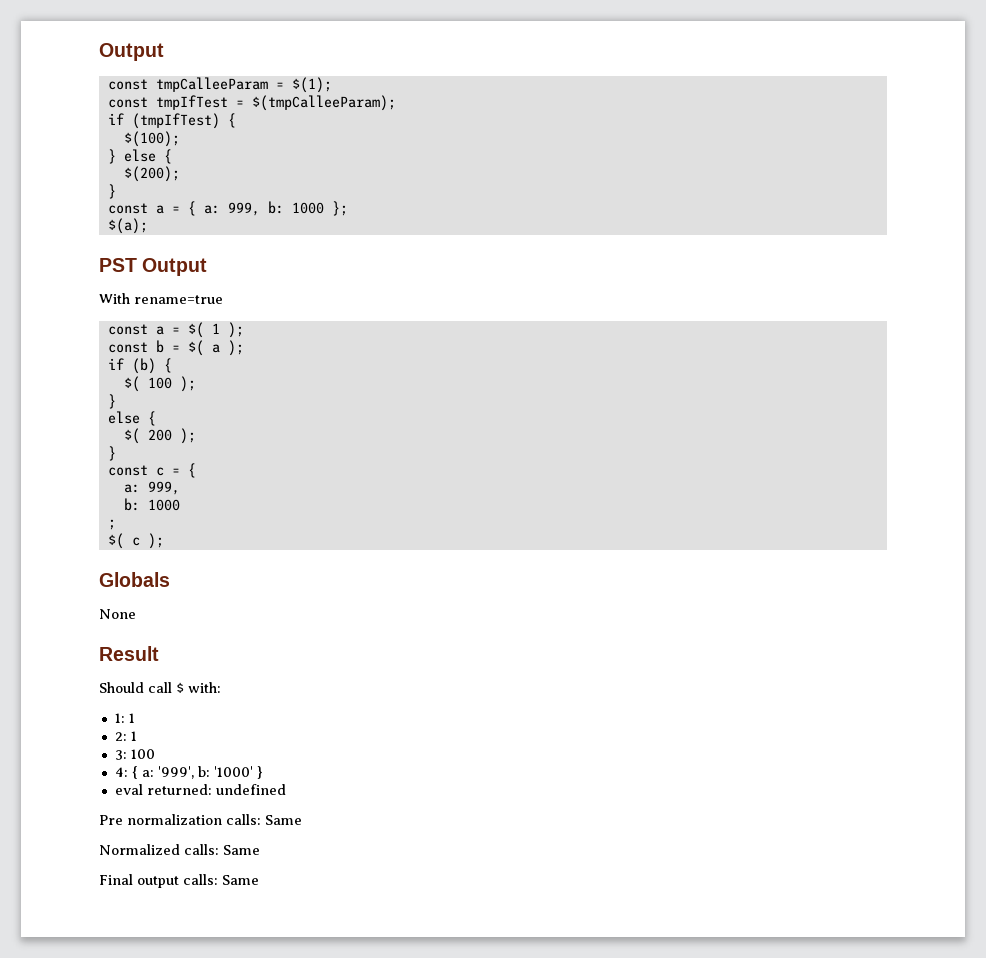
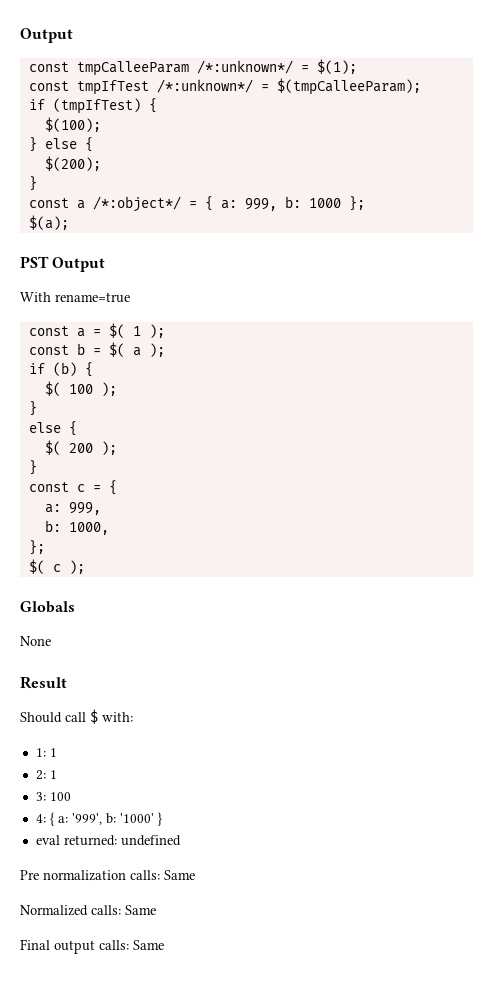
(268, 84) none -> [196,60,293,74] /*:unknown*/
(228, 102) none -> [156,79,253,93] /*:unknown*/
(164, 209) none -> [92,196,181,212] /*:object*/
[147,499,180,511] [107,519,116,530] 1000 // ; -> [68,522,109,535] [28,540,45,555] 1000, // };

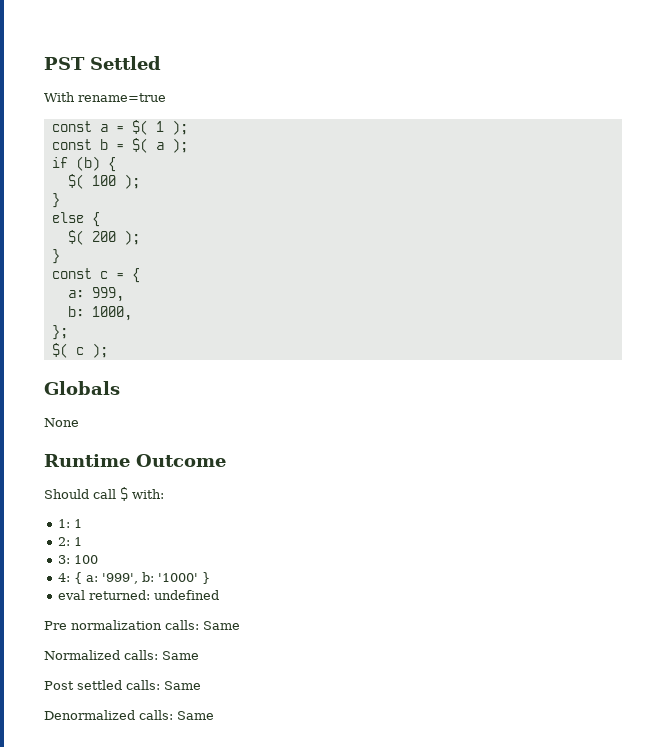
[20,28,73,43] [28,59,357,76] [28,78,421,95] [28,98,157,114] [44,117,101,132] [28,137,93,152] [44,156,101,171] [28,176,37,191] [28,196,365,212] [28,215,69,230] [20,256,106,272] Output // const tmpCalleeParam /*:unknown*/ = $(1); // const tmpIfTest /*:unknown*/ = $(tmpCalleeParam); // if (tmpIfTest) { // $(100); // } else { // $(200); // } // const a /*:object*/ = { a: 999, b: 1000 }; // $(a); // PST Output -> [44,56,161,70] PST Settled
[20,676,67,689] Result -> [44,454,226,467] Runtime Outcome
[20,939,164,954] Final output calls: Same -> [44,680,201,690] [44,710,214,720] Post settled calls: Same // Denormalized calls: Same

